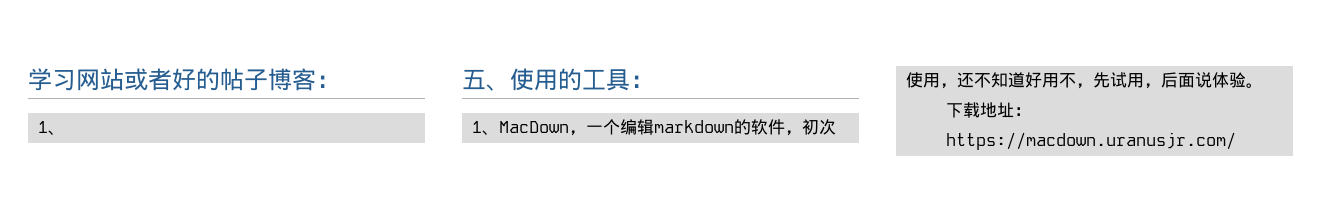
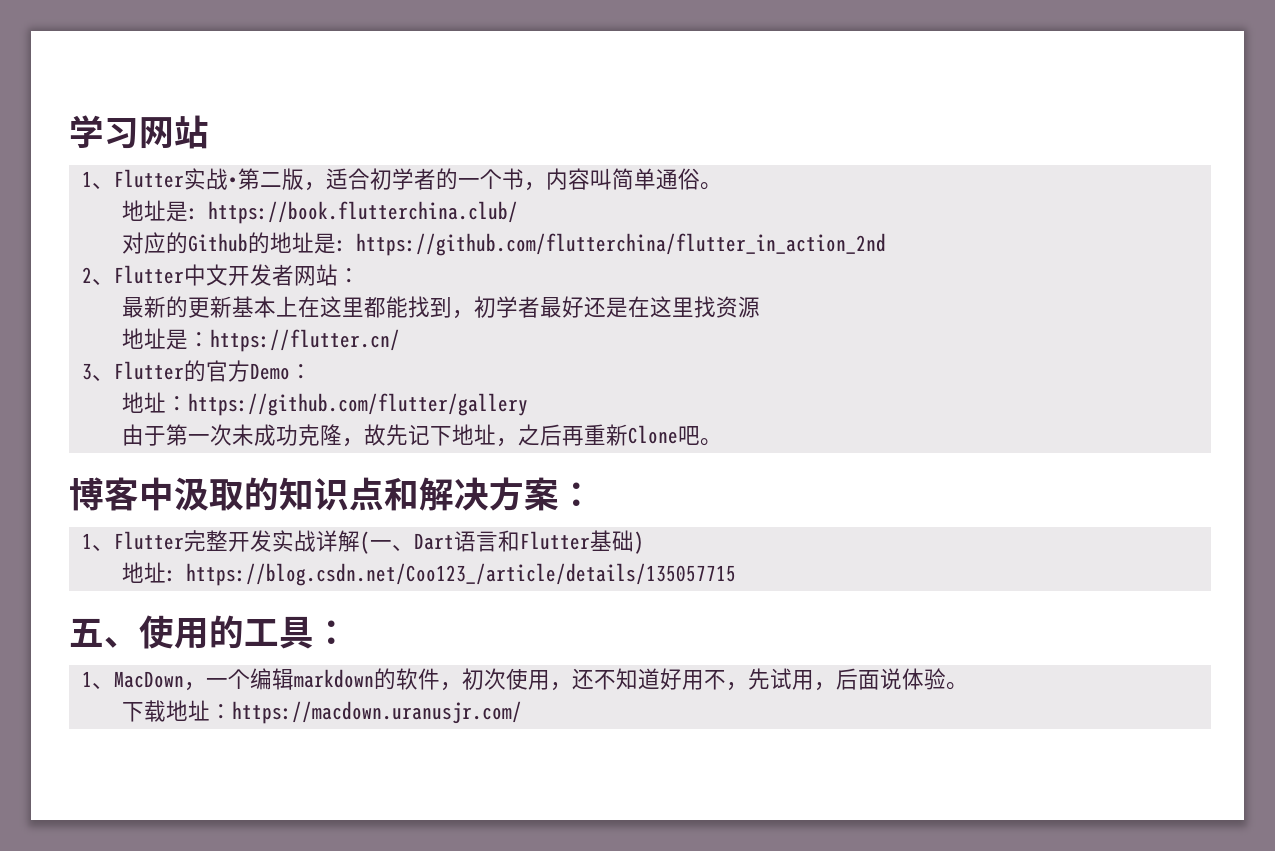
[124,68,340,91] [38,121,66,135] 或者好的帖子博客： // 1、 -> [82,168,723,191] [122,200,519,224] [122,232,887,256] [82,264,361,286] [122,296,761,319] [122,328,401,352] [82,360,313,382] [122,392,529,416] [122,424,723,447] [69,477,594,511] [82,530,645,554] [122,562,737,586] // 1、Flutter实战•第二版，适合初学者的一个书，内容叫简单通俗。 // 地址是: https://book.flutterchina.club/ // 对应的Github的地址是: https://github.com/flutterchina/flutter_in_action_2nd // 2、Flutter中文开发者网站： // 最新的更新基本上在这里都能找到，初学者最好还是在这里找资源 // 地址是：https://flutter.cn/ // 3、Flutter的官方Demo： // 地址：https://github.com/flutter/gallery // 由于第一次未成功克隆，故先记下地址，之后再重新Clone吧。 // 博客中汲取的知识点和解决方案： // 1、Flutter完整开发实战详解(一、Dart语言和Flutter基础) // 地址: https://blog.csdn.net/Coo123_/article/details/135057715

